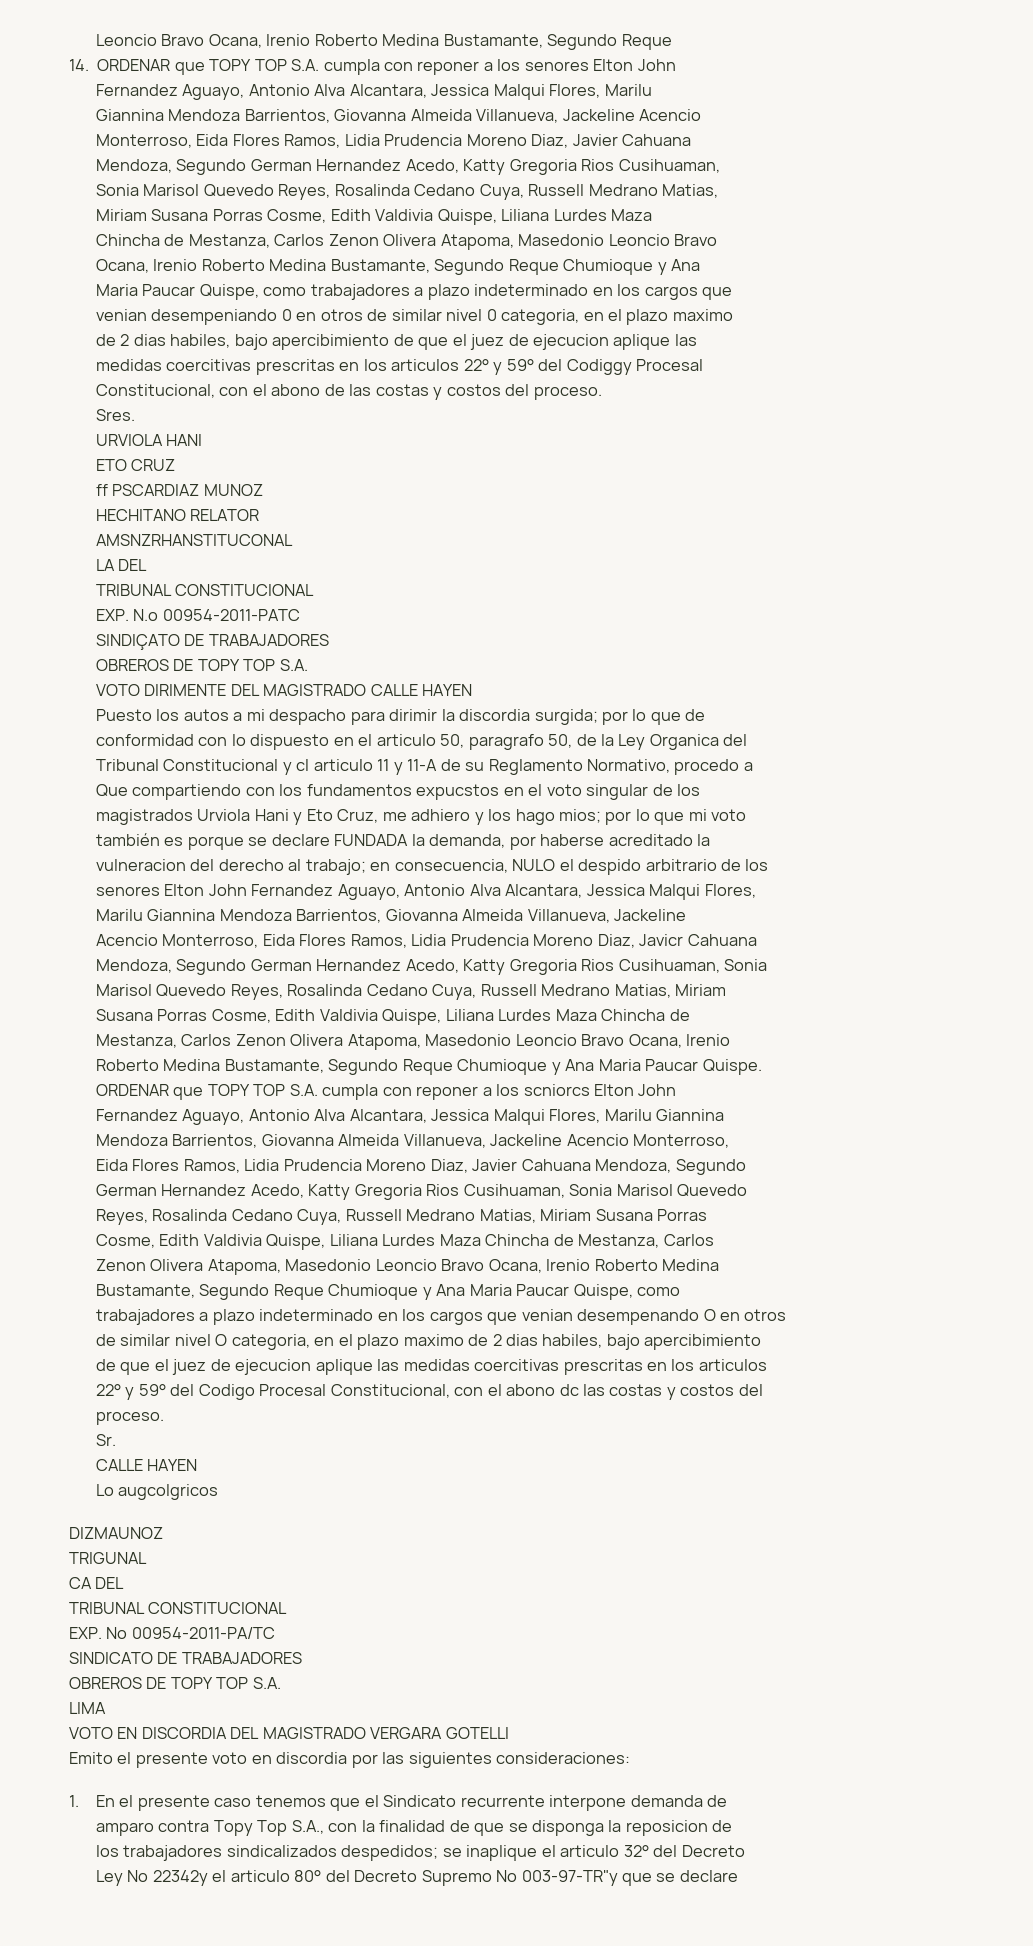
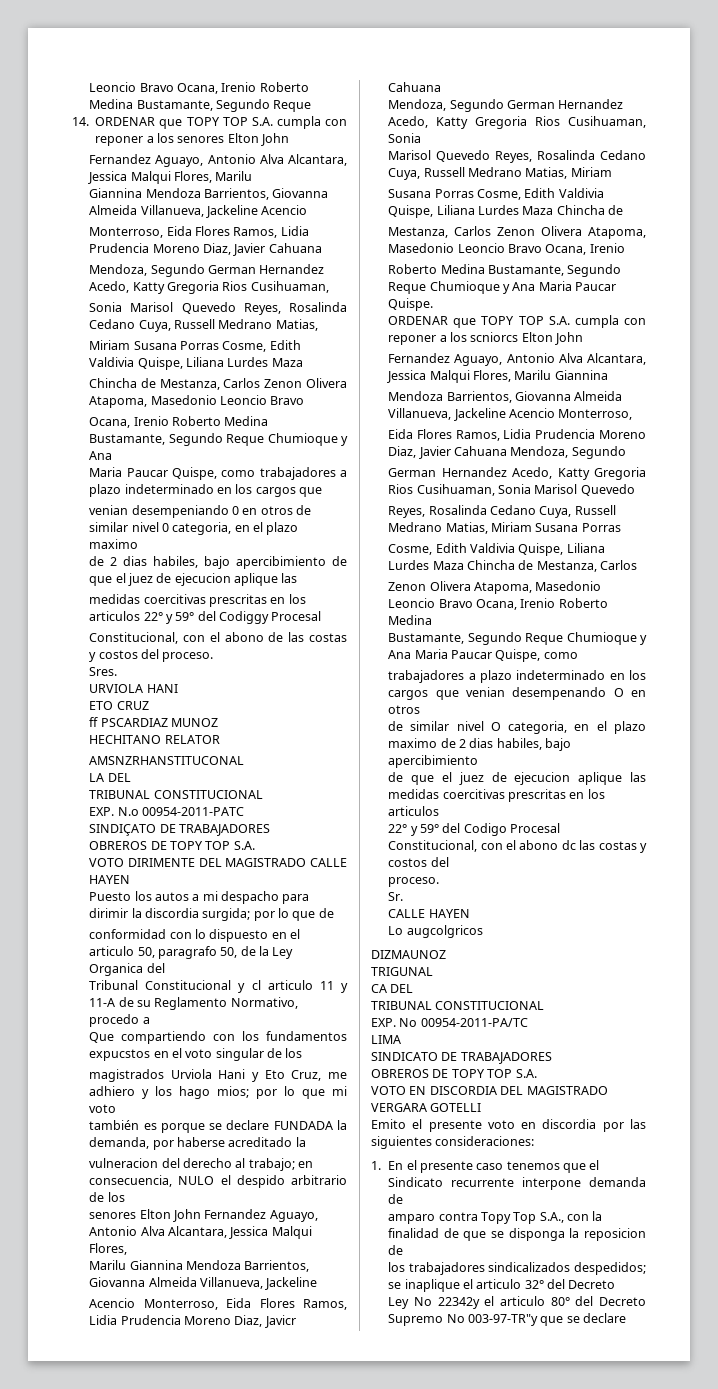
(275, 1633) none -> [371,1035,401,1044] // LIMA
[69,1702,106,1714] // LIMA -> (537, 1073) none

